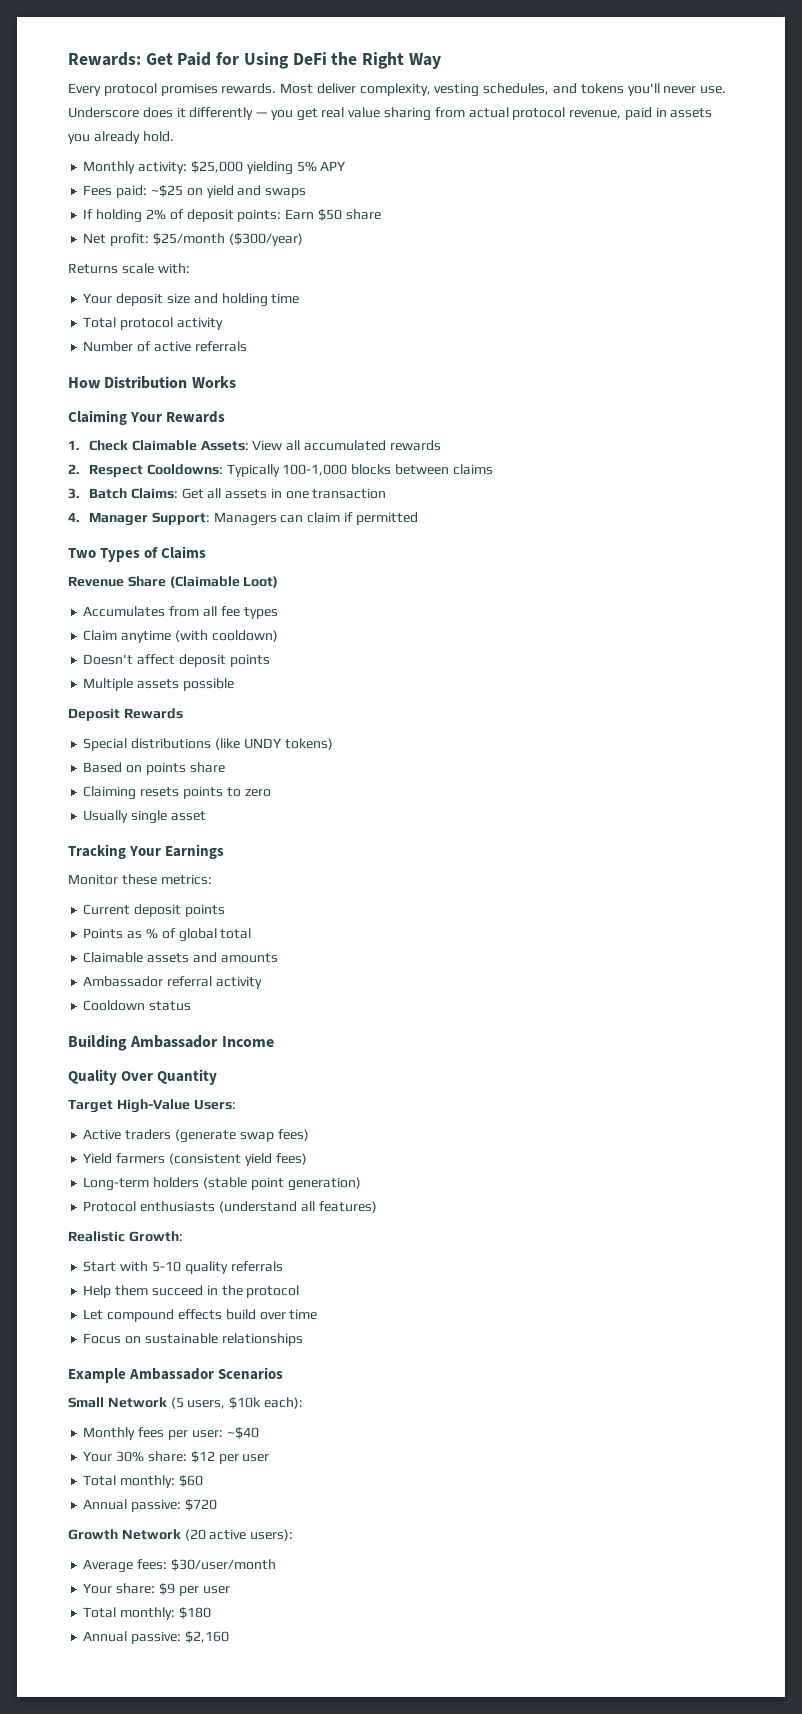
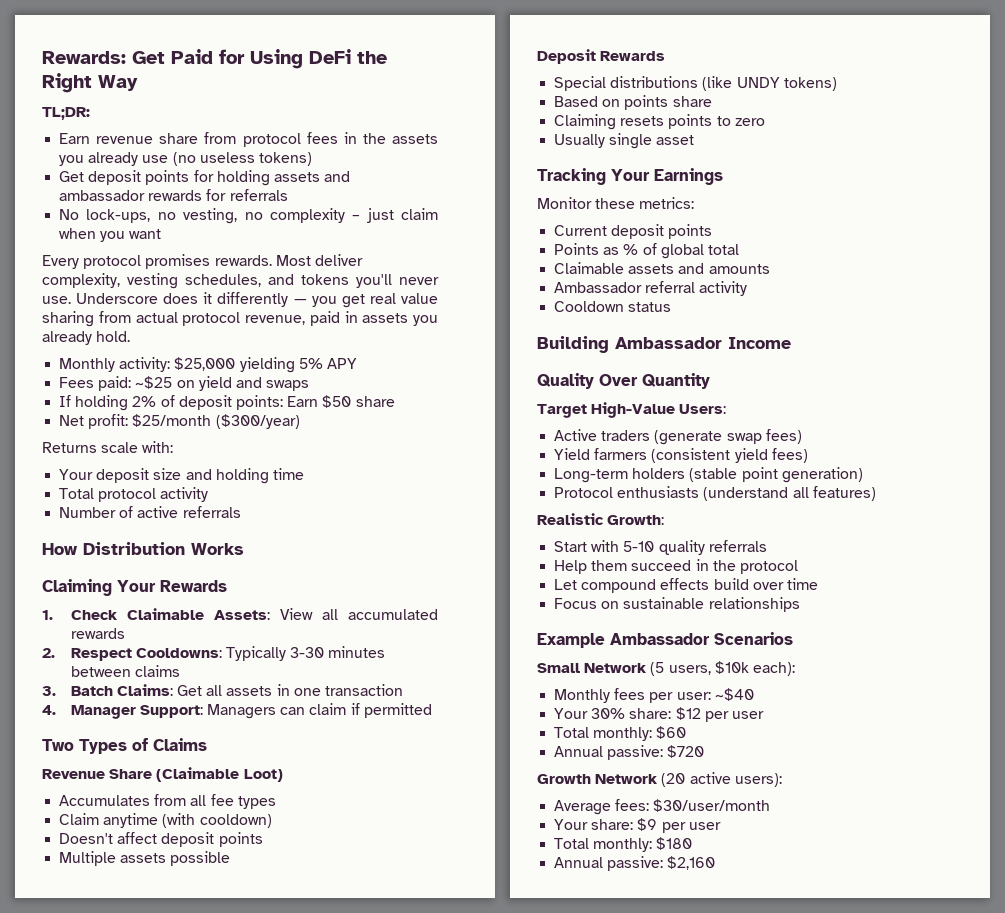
(441, 61) none -> [42,107,90,120] [59,132,438,147] [59,152,312,166] [59,170,351,186] [59,189,288,201] [59,208,438,224] [59,228,162,242] // TL;DR: // Earn revenue share from protocol fees in the assets you already use (no useless tokens) // Get deposit points for holding assets and ambassador rewards for referrals // No lock-ups, no vesting, no complexity – just claim when you want
[282,464,392,476] 100-1,000 blocks -> [290,646,386,658] 3-30 minutes

